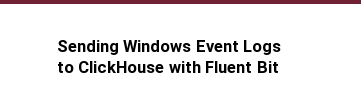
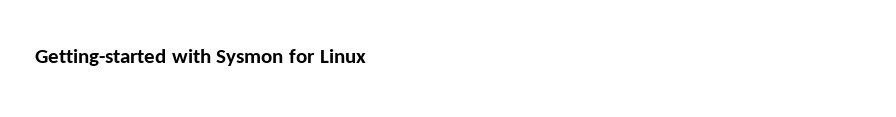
[57,40,282,55] [57,61,279,73] Sending Windows Event Logs to ClickHouse with Fluent Bit -> [35,49,366,66] Getting-started with Sysmon for Linux

